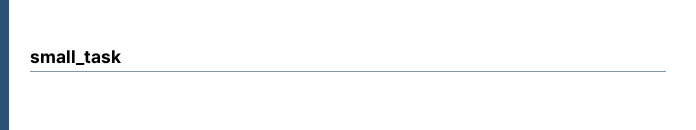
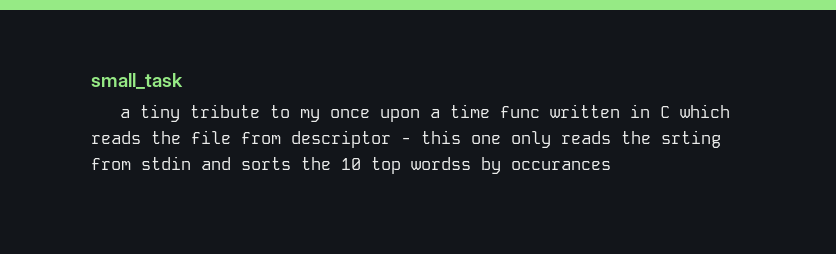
(122, 57) none -> [120,104,731,122] [91,130,721,148] [91,156,611,174] // a tiny tribute to my once upon a time func written in C which reads the file from descriptor - this one only reads the srting from stdin and sorts the 10 top wordss by occurances

